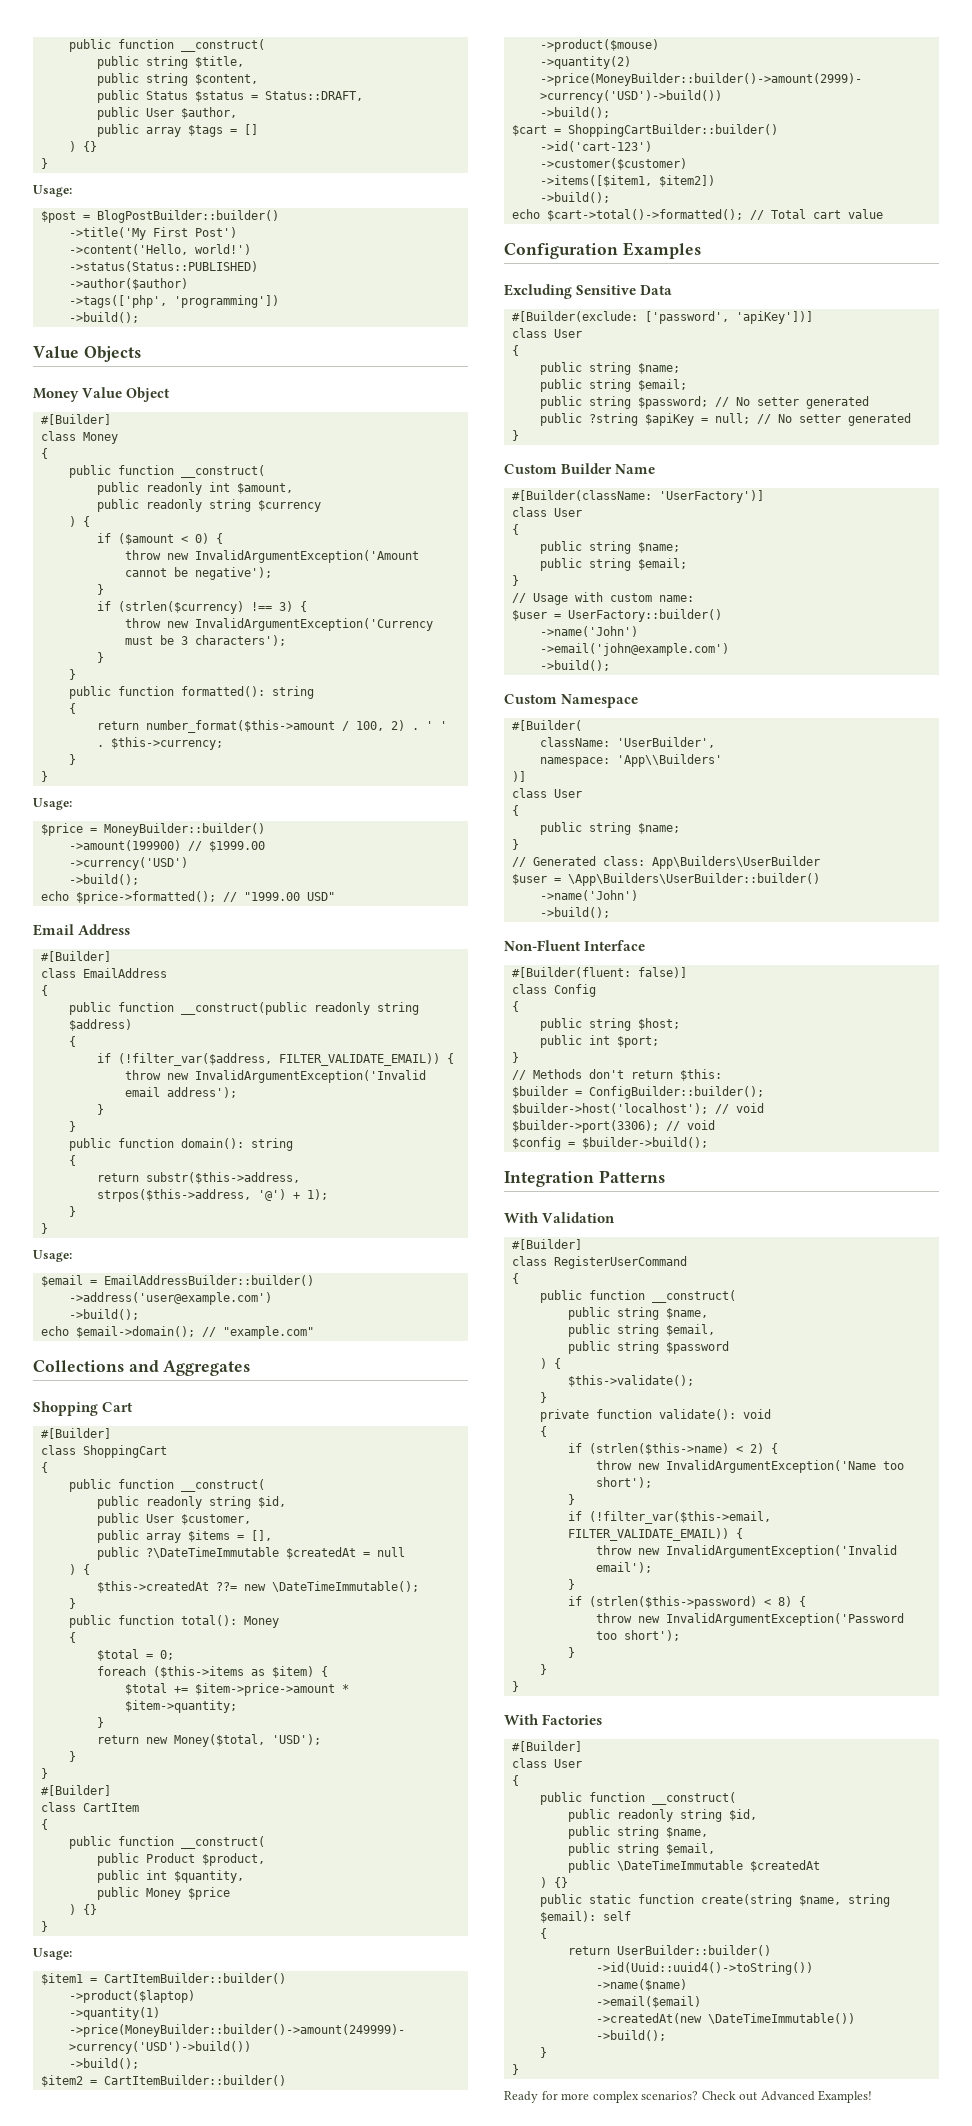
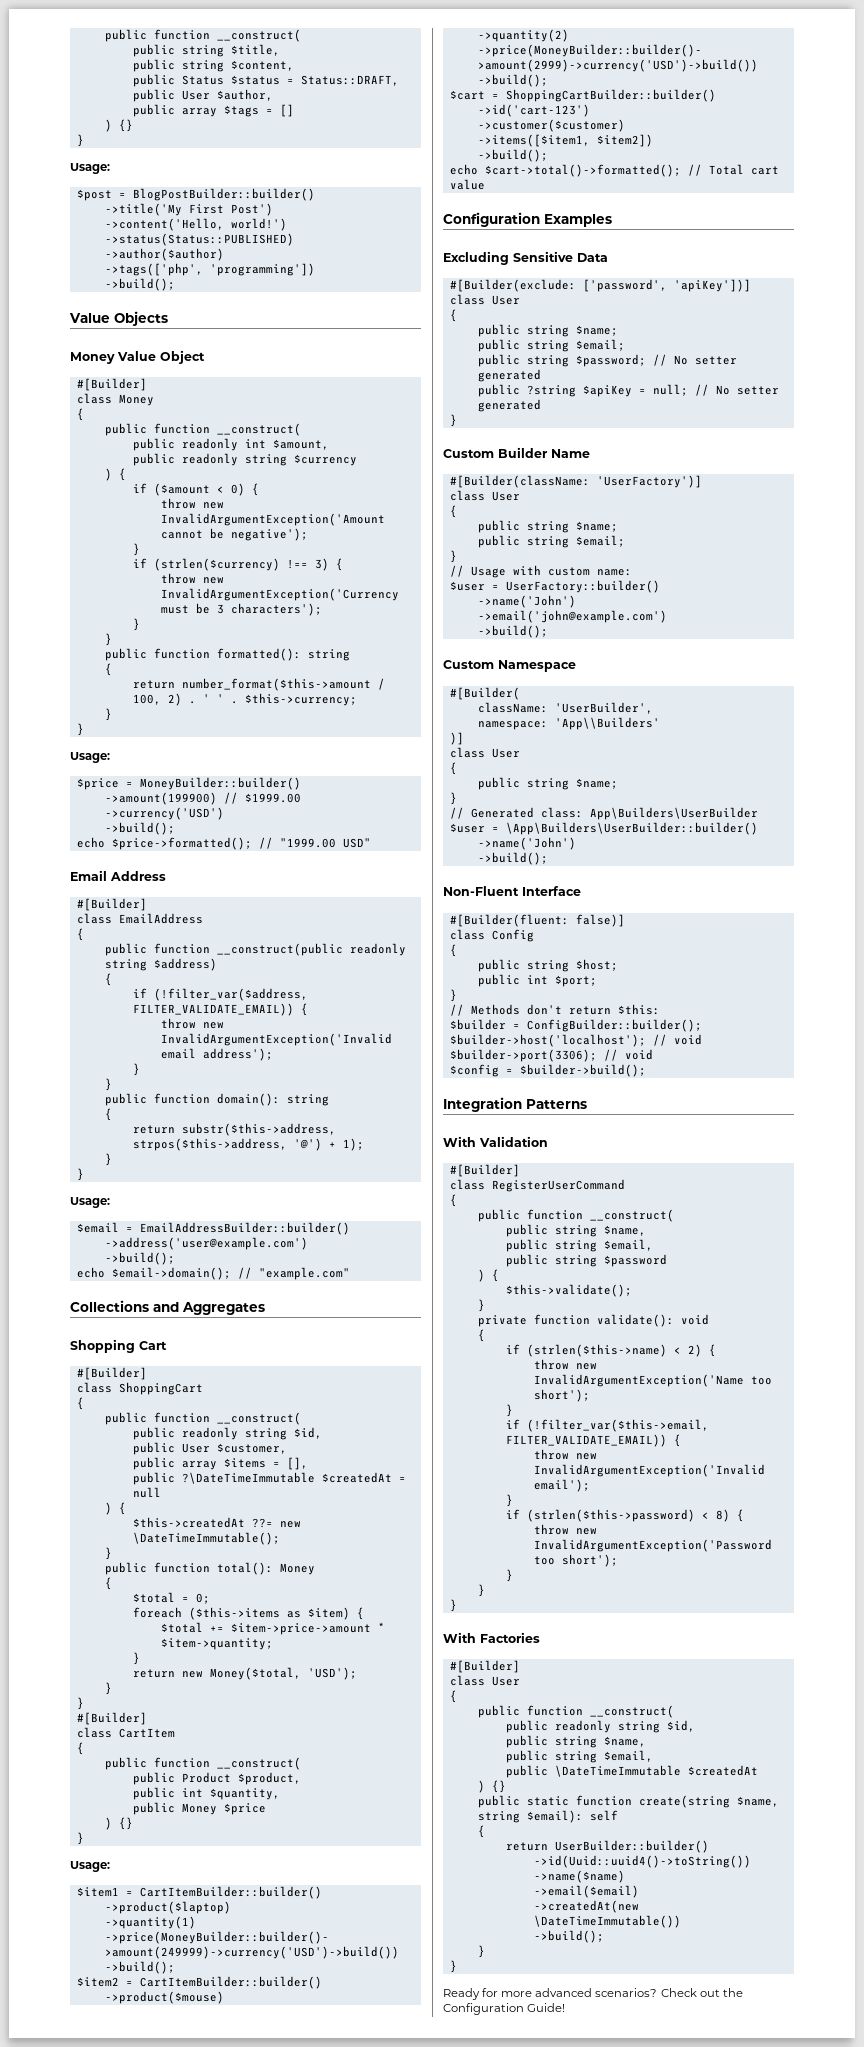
[592,2091,639,2103] complex -> [535,1988,593,1997] advanced
[760,2090,873,2103] Advanced Examples! -> [722,1988,743,1997] [443,2003,566,2015] the Configuration Guide!

